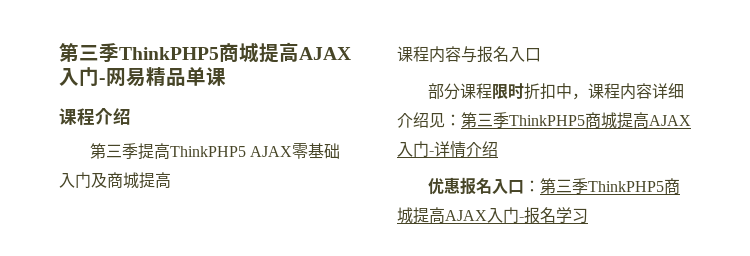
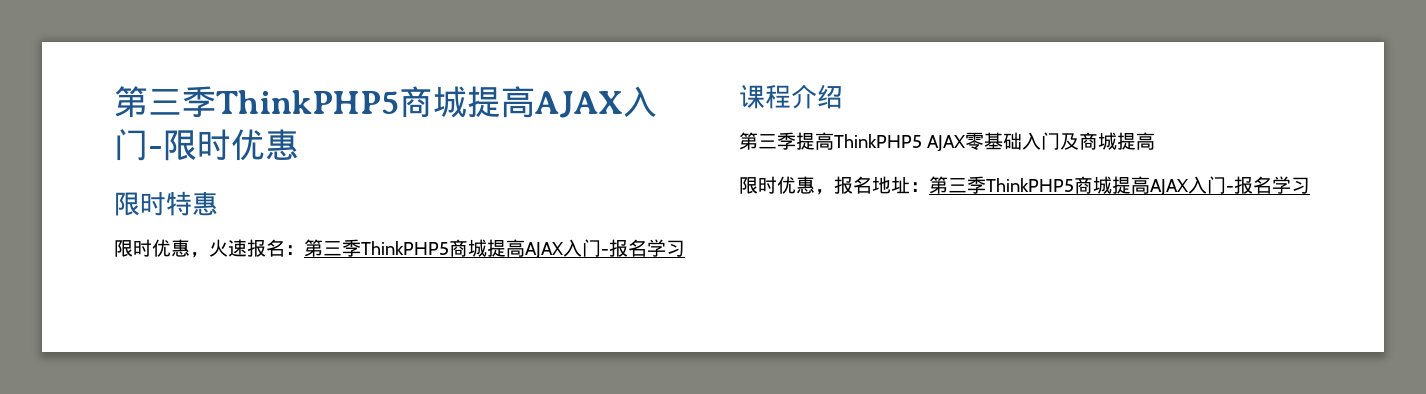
[59,42,351,63] [59,67,226,87] 第三季ThinkPHP5商城提高AJAX入门-网易精品单课 -> [114,86,657,118] [114,129,299,161] [114,191,218,216] [114,239,685,259] 第三季ThinkPHP5商城提高AJAX入门-限时优惠 // 限时特惠 // 限时优惠，火速报名：第三季ThinkPHP5商城提高AJAX入门-报名学习
[397,46,541,63] [428,83,685,100] [397,112,691,129] [397,141,498,158] [428,177,525,195] 课程内容与报名入口 // 部分课程限时折扣中，课程内容详细介绍见：第三季ThinkPHP5商城提高AJAX入门-详情介绍 // 优惠报名入口 -> [739,176,910,195] 限时优惠，报名地址

